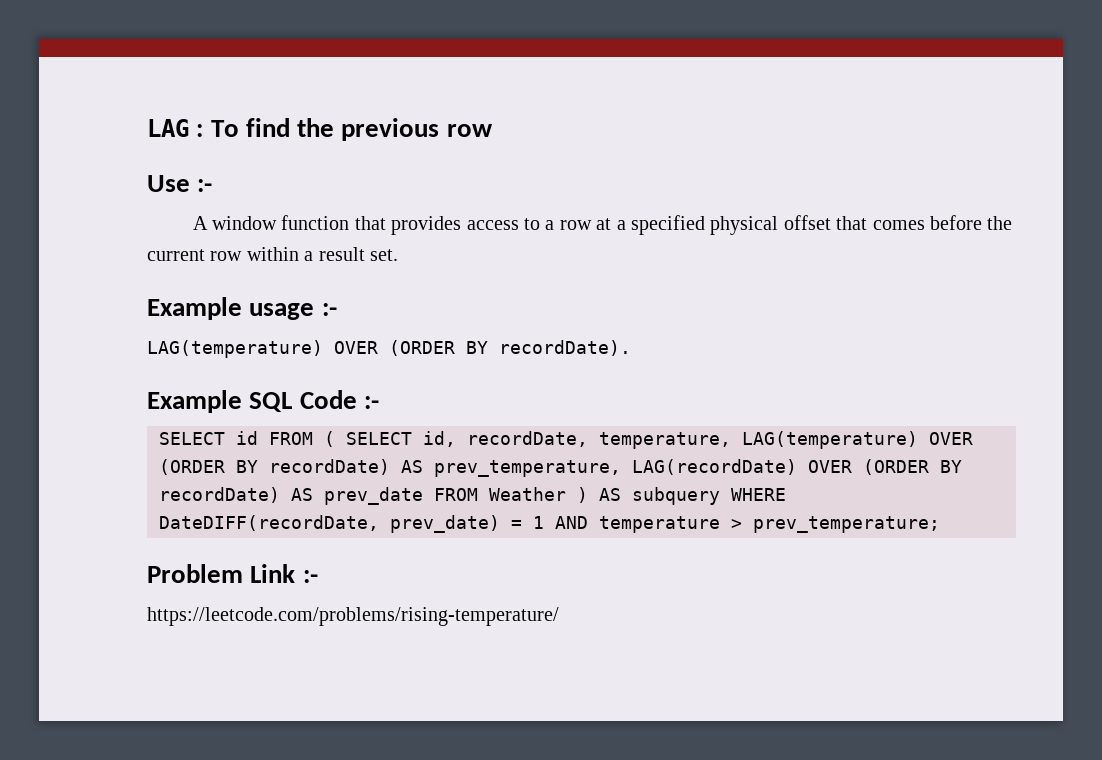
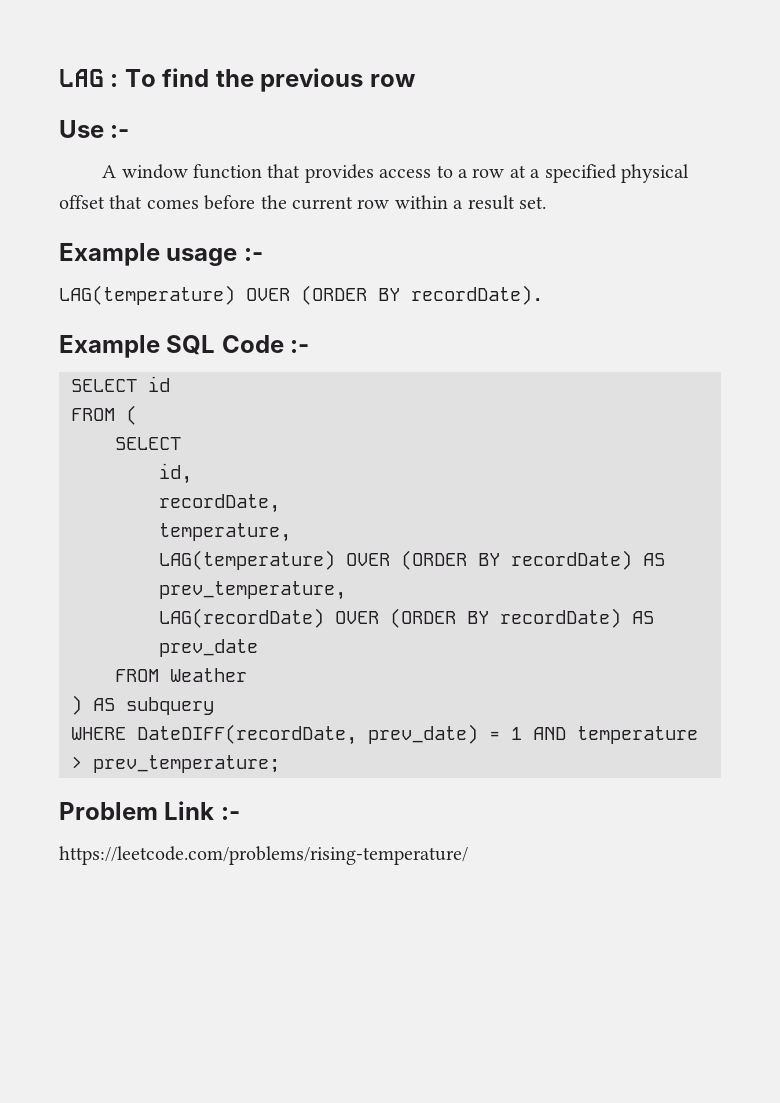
(258, 438) none -> (170, 384) //
[346,432,412,445] SELECT -> [115,437,181,450] // SELECT //
(456, 439) none -> (192, 473) //
(588, 439) none -> (280, 503) //
(731, 440) none -> (291, 532) //
(621, 468) none -> (346, 590) //
(423, 496) none -> (258, 648) //
(566, 494) none -> (247, 675) //
(720, 496) none -> (214, 706) //

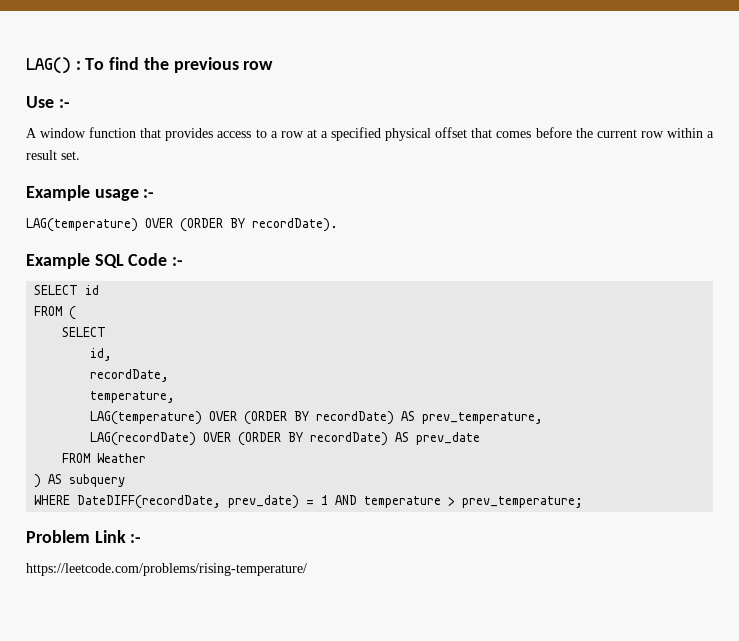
[59,69,104,87] LAG -> [26,57,71,74] LAG()

